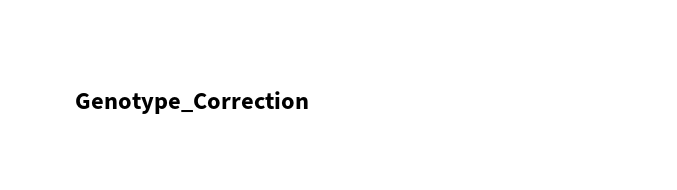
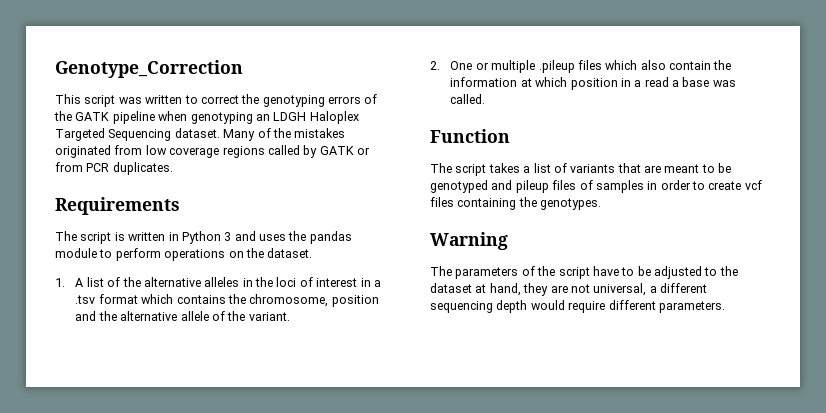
(309, 102) none -> [55,94,378,107] [54,111,359,124] [55,128,346,141] [55,145,370,158] [55,162,173,175] [55,197,180,215] [55,231,352,244] [55,248,313,261] [55,277,381,287] [75,294,379,307] [75,311,290,321] [430,60,732,73] [450,77,736,90] [450,94,486,104] [430,129,510,143] [430,163,732,176] [430,180,762,193] [430,197,602,210] [430,232,508,250] [430,266,738,279] [430,283,707,296] [430,300,725,313] // This script was written to correct the genotyping errors of the GATK pipeline when genotyping an LDGH Haloplex Targeted Sequencing dataset. Many of the mistakes originated from low coverage regions called by GATK or from PCR duplicates. // Requirements // The script is written in Python 3 and uses the pandas module to perform operations on the dataset. // 1. A list of the alternative alleles in the loci of interest in a .tsv format which contains the chromosome, position and the alternative allele of the variant. // 2. One or multiple .pileup files which also contain the information at which position in a read a base was called. // Function // The script takes a list of variants that are meant to be genotyped and pileup files of samples in order to create vcf files containing the genotypes. // Warning // The parameters of the script have to be adjusted to the dataset at hand, they are not universal, a different sequencing depth would require different parameters.

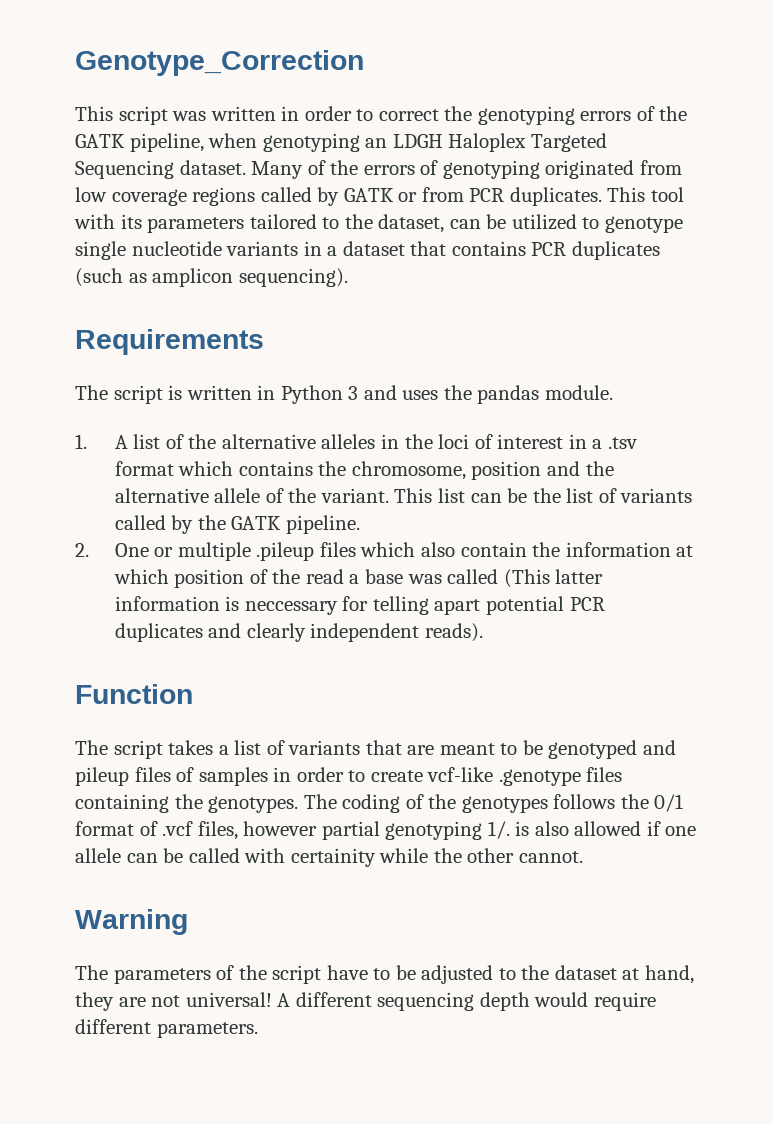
(183, 99) none -> [281,106,352,121] in order
[112,111,155,124] pipeline -> [129,133,204,152] pipeline,
[294,128,346,138] mistakes -> [363,160,540,179] errors of genotyping
(173, 168) none -> [607,187,684,202] [74,214,683,233] [75,241,660,260] [75,268,348,287] This tool with its parameters tailored to the dataset, can be utilized to genotype single nucleotide variants in a dataset that contains PCR duplicates (such as amplicon sequencing).
[55,248,313,261] module to perform operations on the dataset. -> [544,385,613,400] module.
(290, 316) none -> [394,488,693,503] [114,515,360,534] This list can be the list of variants called by the GATK pipeline.
[620,78,642,87] in a -> [249,569,301,584] of the
[450,94,486,104] called. -> [447,569,604,588] [114,596,605,615] [114,623,483,642] called (This latter information is neccessary for telling apart potential PCR duplicates and clearly independent reads).
[744,180,762,190] vcf -> [427,767,581,786] vcf-like .genotype
(602, 204) none -> [303,794,684,813] [75,821,697,840] [75,848,583,867] The coding of the genotypes follows the 0/1 format of .vcf files, however partial genotyping 1/. is also allowed if one allele can be called with certainity while the other cannot.
[593,283,657,296] universal, a -> [185,992,291,1007] universal! A

